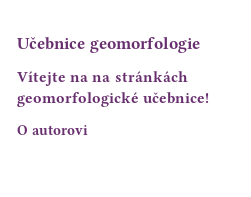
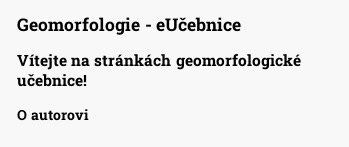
[17,37,200,53] Učebnice geomorfologie -> [17,17,242,35] Geomorfologie - eUčebnice
[92,75,111,82] na -> (91, 62) none

